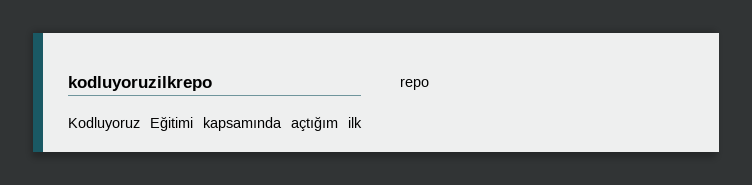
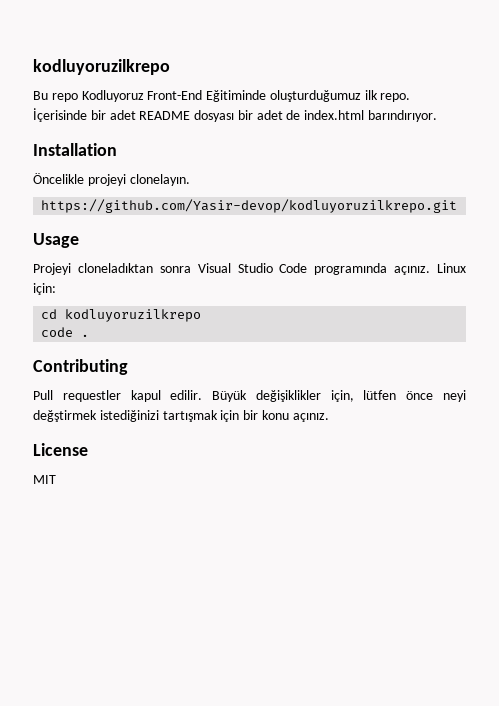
[68,76,212,91] [68,116,362,131] [400,78,429,90] kodluyoruzilkrepo // Kodluyoruz Eğitimi kapsamında açtığım ilk repo -> [33,59,170,75] [33,90,411,102] [33,108,438,122] [33,143,117,156] [33,173,190,186] [41,199,458,213] [33,233,79,248] [33,263,466,275] [33,283,56,295] [41,309,202,322] [41,327,90,337] [33,359,128,375] [33,390,466,402] [33,410,329,422] [33,443,88,456] [33,475,56,484] kodluyoruzilkrepo // Bu repo Kodluyoruz Front-End Eğitiminde oluşturduğumuz ilk repo. İçerisinde bir adet README dosyası bir adet de index.html barındırıyor. // Installation // Öncelikle projeyi clonelayın. // https://github.com/Yasir-devop/kodluyoruzilkrepo.git // Usage // Projeyi cloneladıktan sonra Visual Studio Code programında açınız. Linux için: // cd kodluyoruzilkrepo // code . // Contributing // Pull requestler kapul edilir. Büyük değişiklikler için, lütfen önce neyi değştirmek istediğinizi tartışmak için bir konu açınız. // License // MIT

